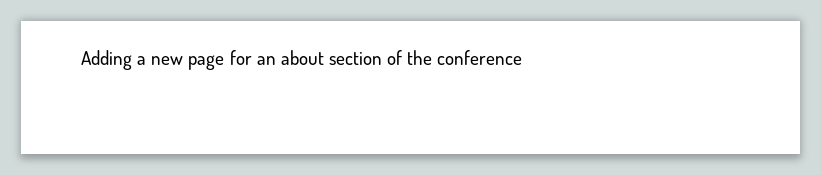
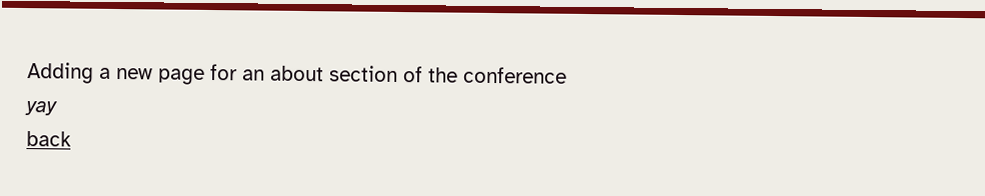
(523, 57) none -> [24,101,58,116] [26,131,72,147] // yay // back

